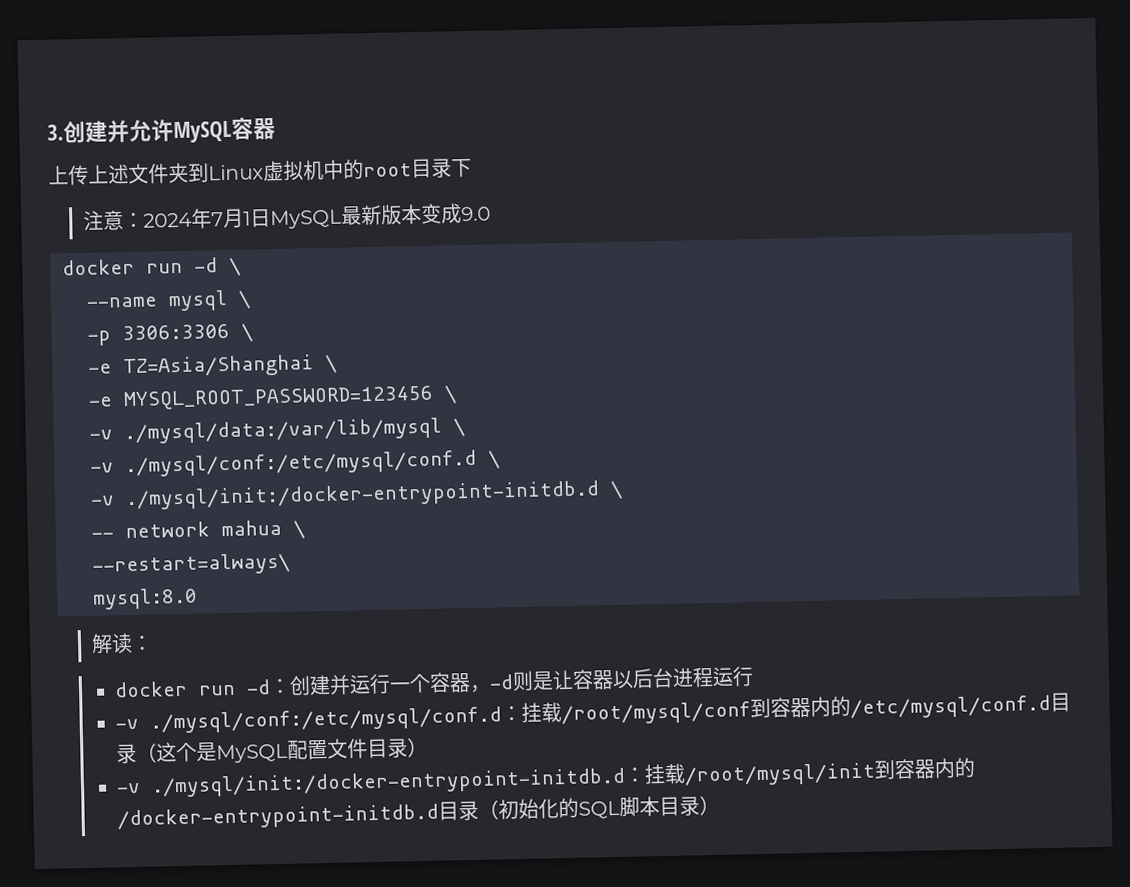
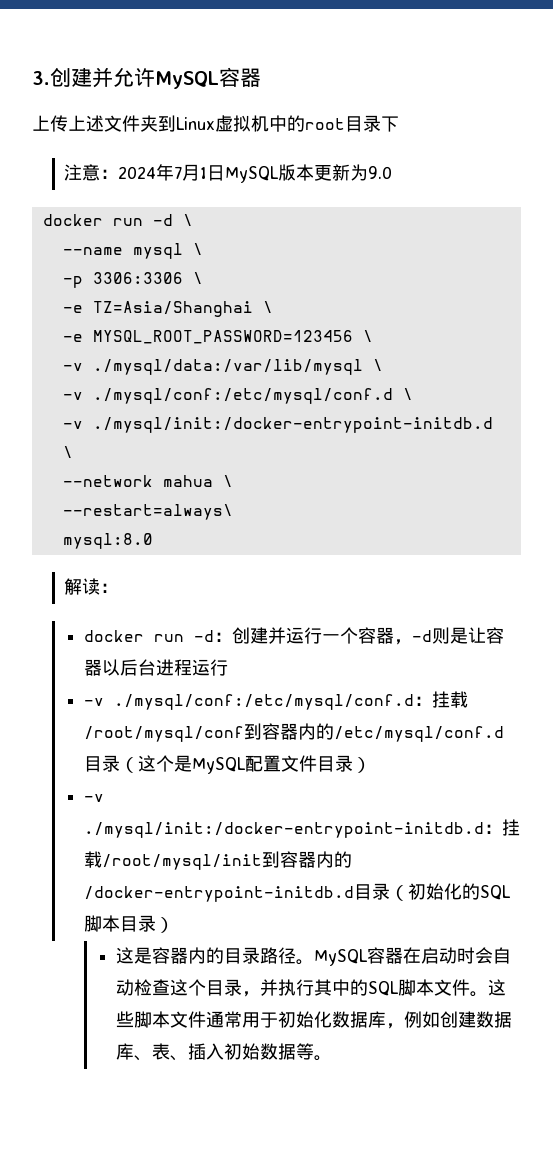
[340,203,462,226] 最新版本变成 -> [278,164,369,181] 版本更新为
[91,521,210,539] -- network -> [62,475,153,487] --network
(720, 805) none -> [115,947,511,966] [115,979,506,997] [115,1011,512,1029] [115,1043,332,1061] // 这是容器内的目录路径。MySQL容器在启动时会自动检查这个目录，并执行其中的SQL脚本文件。这些脚本文件通常用于初始化数据库，例如创建数据库、表、插入初始数据等。

